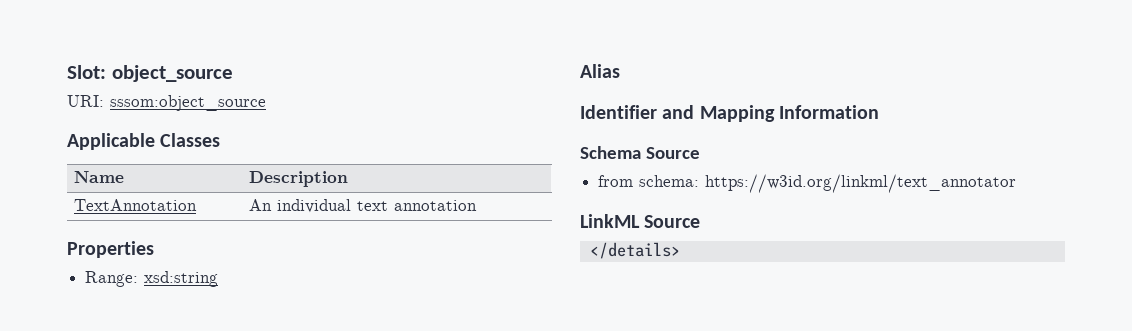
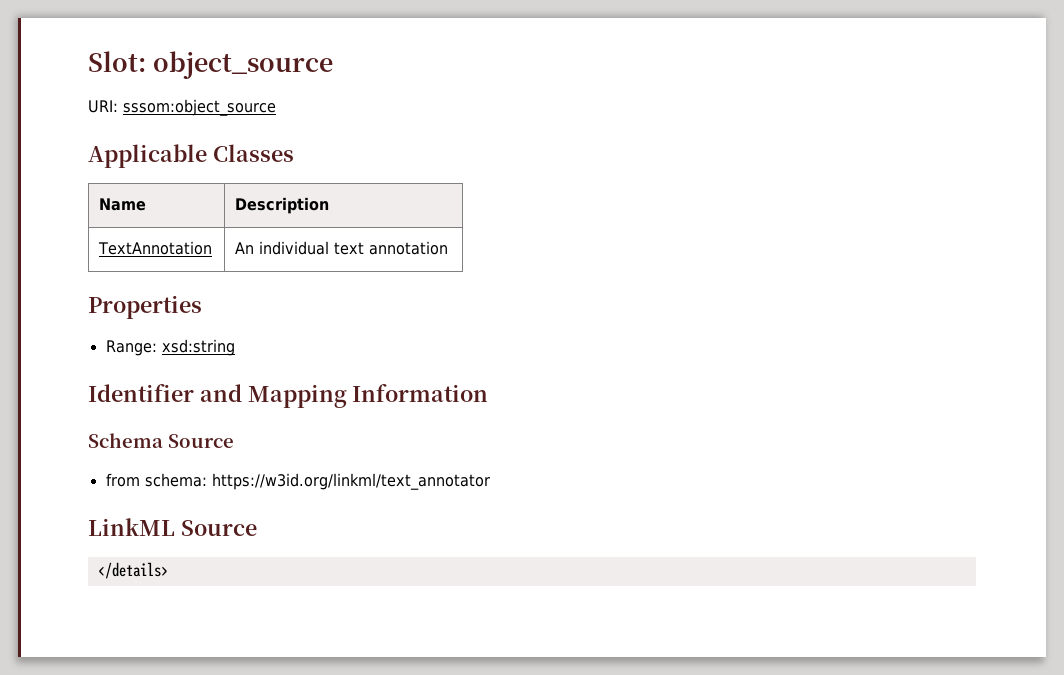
[580,64,620,78] // Alias -> (235, 347) none

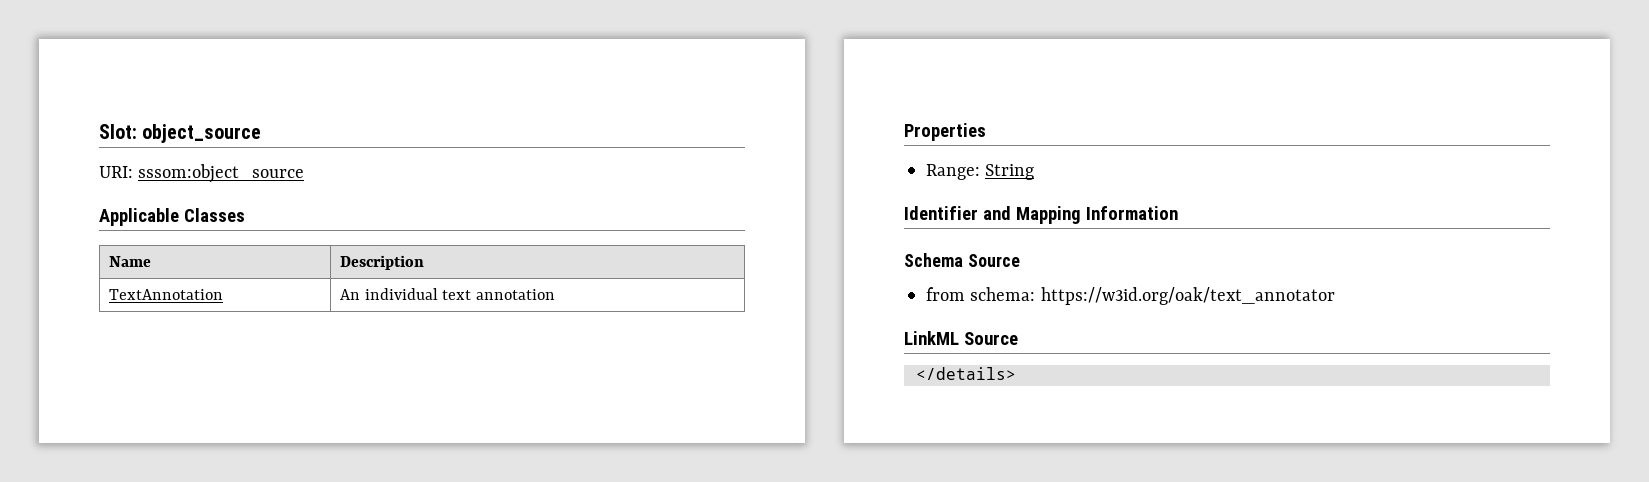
[161,339,235,356] xsd:string -> [985,164,1035,180] String
[211,473,490,490] https://w3id.org/linkml/text_annotator -> [1040,287,1335,305] https://w3id.org/oak/text_annotator

